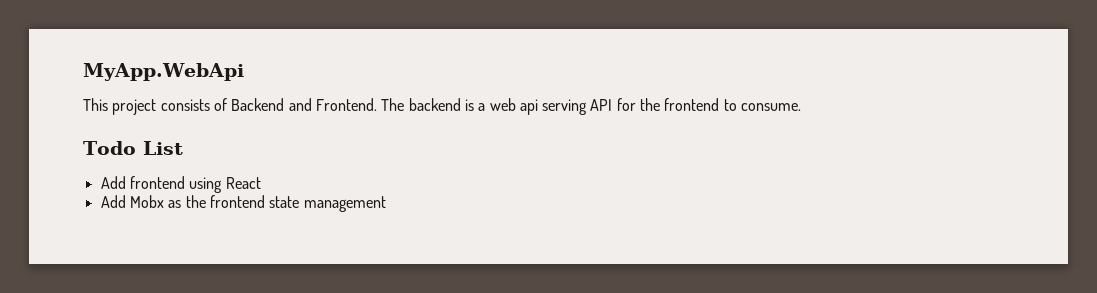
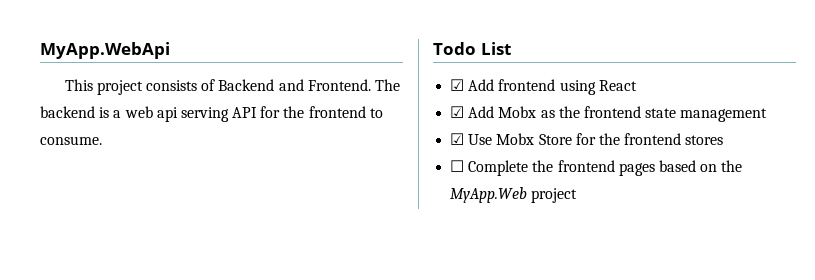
(183, 148) none -> [450,79,465,91] ☑
(261, 183) none -> [450,106,465,118] ☑
(386, 204) none -> [450,133,724,145] [450,160,743,176] [450,187,578,203] // ☑ Use Mobx Store for the frontend stores // ☐ Complete the frontend pages based on the MyApp.Web project

